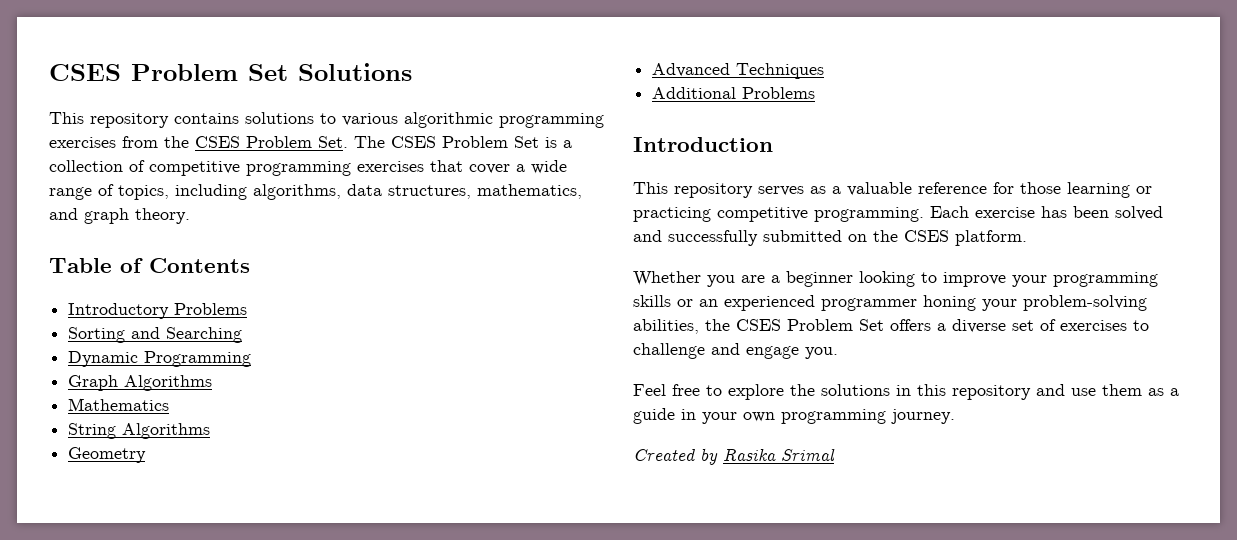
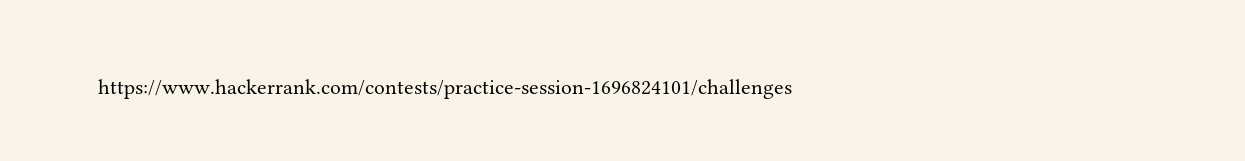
[49,63,412,81] [49,112,604,128] [49,136,572,148] [49,160,567,176] [49,184,582,200] [49,208,190,224] [49,258,250,273] [68,303,248,319] [68,327,243,343] [68,351,252,367] [68,375,213,391] [68,398,170,411] [68,423,211,439] [68,447,147,463] [652,63,825,79] [652,87,816,99] [633,137,773,152] [633,182,1152,198] [633,206,1163,222] [633,230,1027,246] [633,271,1158,287] [633,295,1147,311] [633,319,1149,334] [633,343,838,359] [633,384,1179,400] [633,408,955,424] [633,448,835,465] CSES Problem Set Solutions // This repository contains solutions to various algorithmic programming exercises from the CSES Problem Set. The CSES Problem Set is a collection of competitive programming exercises that cover a wide range of topics, including algorithms, data structures, mathematics, and graph theory. // Table of Contents // Introductory Problems // Sorting and Searching // Dynamic Programming // Graph Algorithms // Mathematics // String Algorithms // Geometry // Advanced Techniques // Additional Problems // Introduction // This repository serves as a valuable reference for those learning or practicing competitive programming. Each exercise has been solved and successfully submitted on the CSES platform. // Whether you are a beginner looking to improve your programming skills or an experienced programmer honing your problem-solving abilities, the CSES Problem Set offers a diverse set of exercises to challenge and engage you. // Feel free to explore the solutions in this repository and use them as a guide in your own programming journey. // Created by Rasika Srimal -> [98,79,792,99] https://www.hackerrank.com/contests/practice-session-1696824101/challenges

